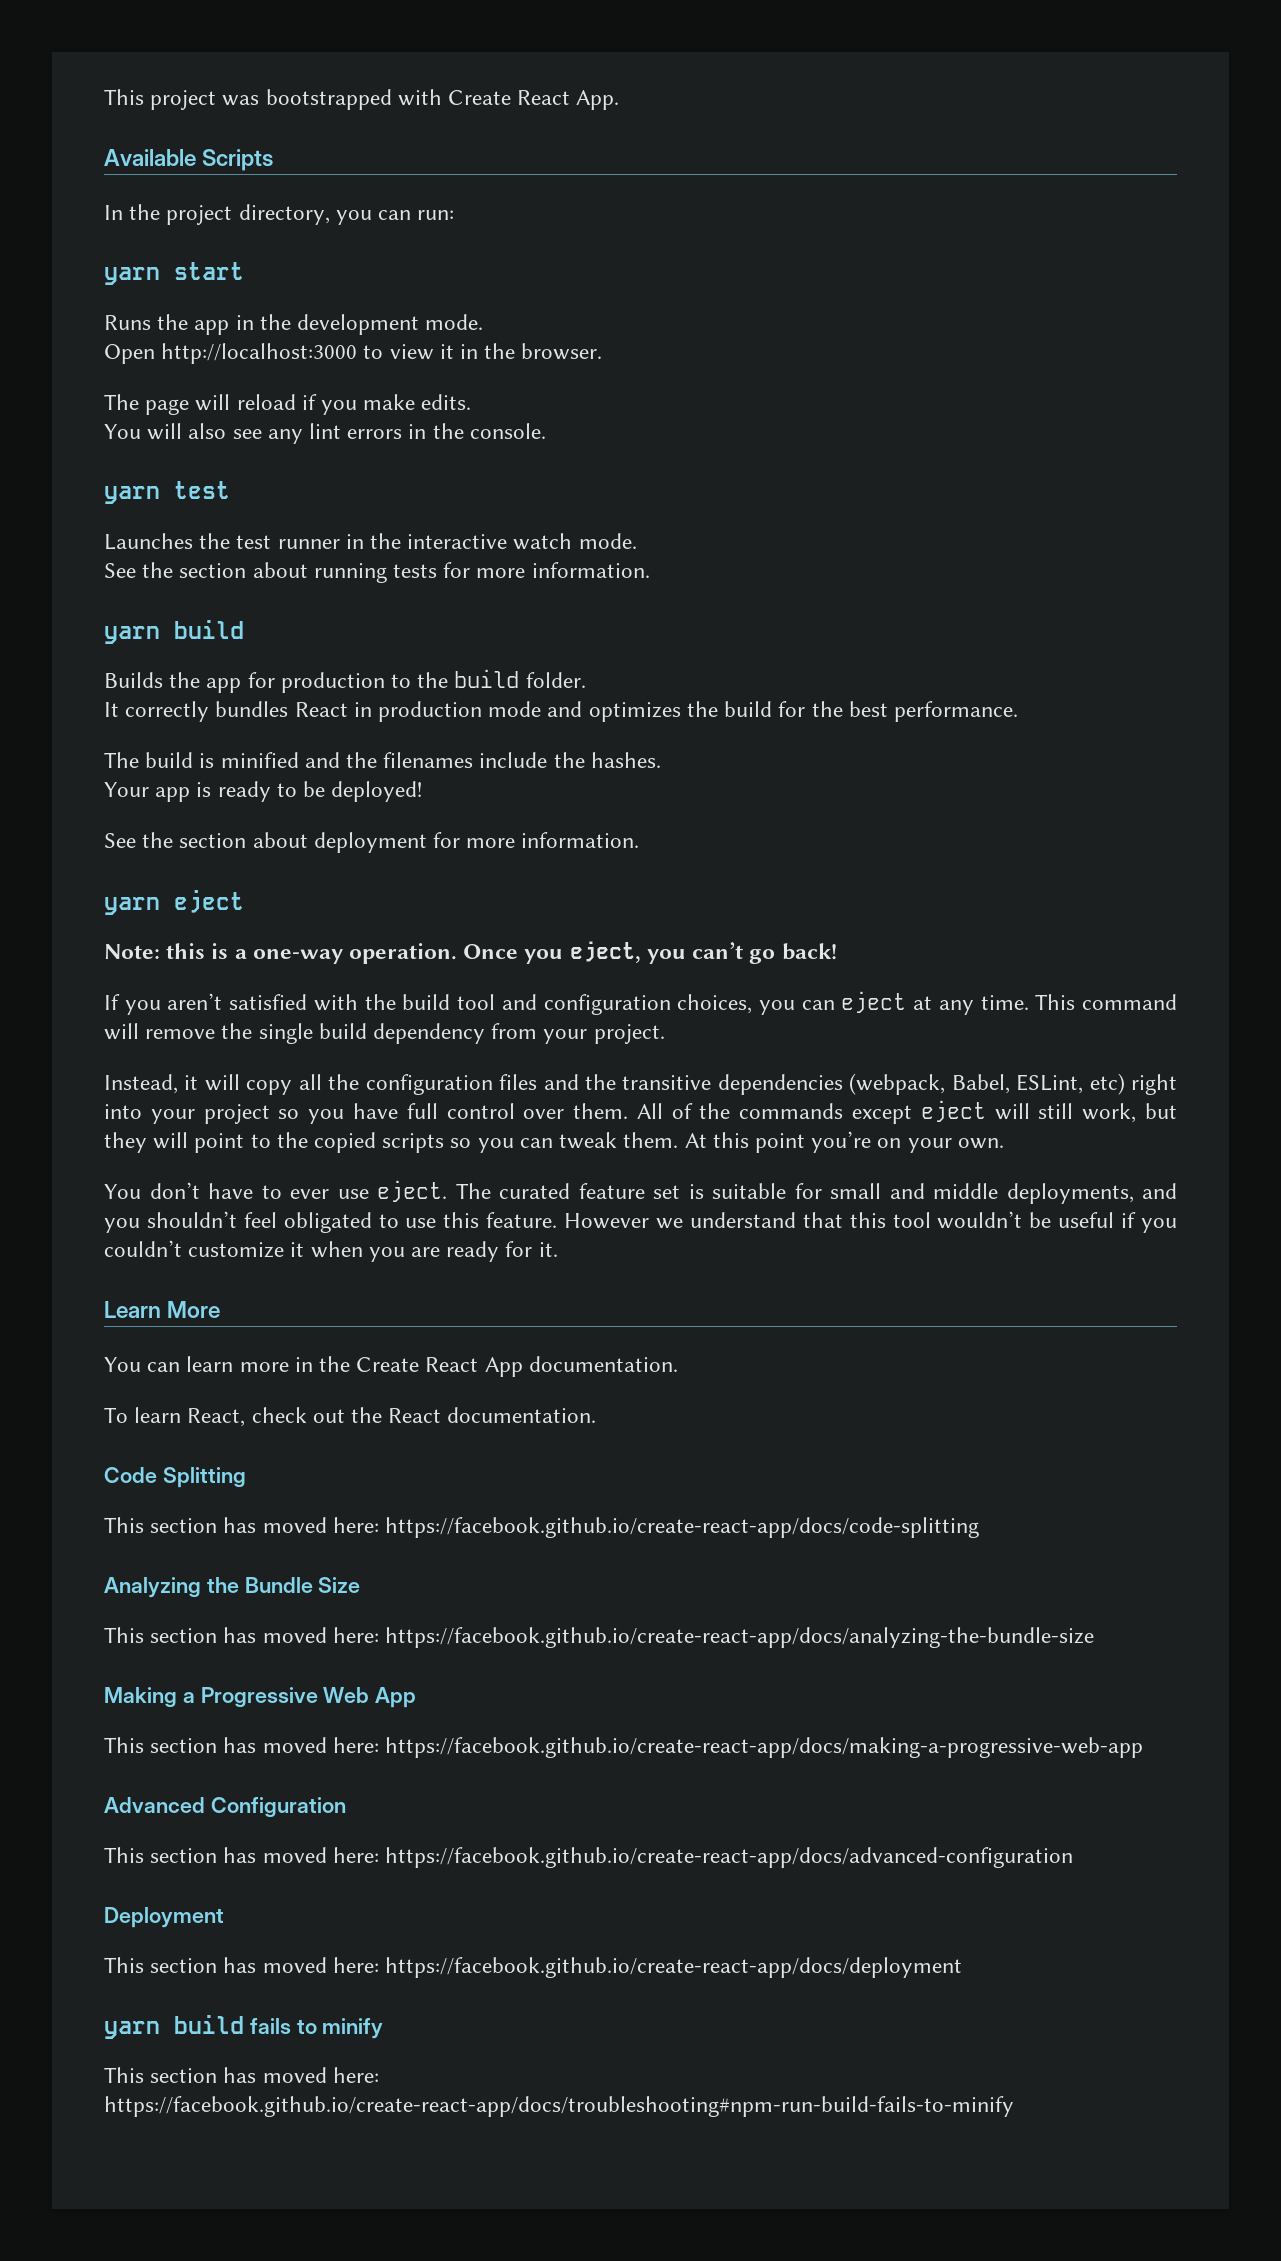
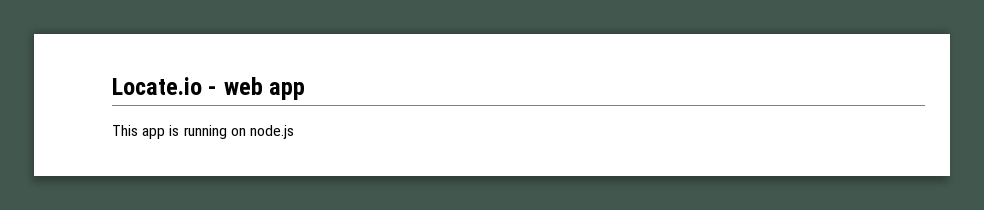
[104,89,620,110] [104,149,274,171] [104,204,455,225] [104,262,244,285] [104,314,484,335] [104,343,603,364] [104,394,472,415] [104,423,546,444] [104,481,230,504] [104,533,637,550] [104,562,650,583] [104,620,244,644] [104,669,586,693] [104,701,1018,722] [104,752,661,768] [104,781,423,802] [104,832,640,853] [104,890,244,915] [104,941,837,964] [104,991,1177,1015] [104,1023,665,1044] [104,1073,1177,1095] [104,1100,1177,1124] [104,1131,1004,1153] [104,1180,1177,1204] [104,1211,1178,1233] [104,1240,558,1262] [104,1301,221,1318] [104,1356,678,1377] [104,1407,597,1427] [104,1467,246,1488] [104,1517,980,1538] [104,1577,361,1598] [104,1627,1095,1648] [104,1687,417,1708] [104,1737,1144,1758] [104,1797,346,1818] [104,1847,1074,1868] [104,1907,224,1928] [104,1957,963,1978] [104,2015,384,2039] [104,2067,379,2083] [104,2096,1014,2117] This project was bootstrapped with Create React App. // Available Scripts // In the project directory, you can run: // yarn start // Runs the app in the development mode. // Open http://localhost:3000 to view it in the browser. // The page will reload if you make edits. // You will also see any lint errors in the console. // yarn test // Launches the test runner in the interactive watch mode. // See the section about running tests for more information. // yarn build // Builds the app for production to the build folder. // It correctly bundles React in production mode and optimizes the build for the best performance. // The build is minified and the filenames include the hashes. // Your app is ready to be deployed! // See the section about deployment for more information. // yarn eject // Note: this is a one-way operation. Once you eject, you can’t go back! // If you aren’t satisfied with the build tool and configuration choices, you can eject at any time. This command will remove the single build dependency from your project. // Instead, it will copy all the configuration files and the transitive dependencies (webpack, Babel, ESLint, etc) right into your project so you have full control over them. All of the commands except eject will still work, but they will point to the copied scripts so you can tweak them. At this point you’re on your own. // You don’t have to ever use eject. The curated feature set is suitable for small and middle deployments, and you shouldn’t feel obligated to use this feature. However we understand that this tool wouldn’t be useful if you couldn’t customize it when you are ready for it. // Learn More // You can learn more in the Create React App documentation. // To learn React, check out the React documentation. // Code Splitting // This section has moved here: https://facebook.github.io/create-react-app/docs/code-splitting // Analyzing the Bundle Size // This section has moved here: https://facebook.github.io/create-react-app/docs/analyzing-the-bundle-size // Making a Progressive Web App // This section has moved here: https://facebook.github.io/create-react-app/docs/making-a-progressive-web-app // Advanced Configuration // This section has moved here: https://facebook.github.io/create-react-app/docs/advanced-configuration // Deployment // This section has moved here: https://facebook.github.io/create-react-app/docs/deployment // yarn build fails to minify // This section has moved here: https://facebook.github.io/create-react-app/docs/troubleshooting#npm-run-build-fails-to-minify -> [112,77,306,100] [112,125,294,139] Locate.io - web app // This app is running on node.js

